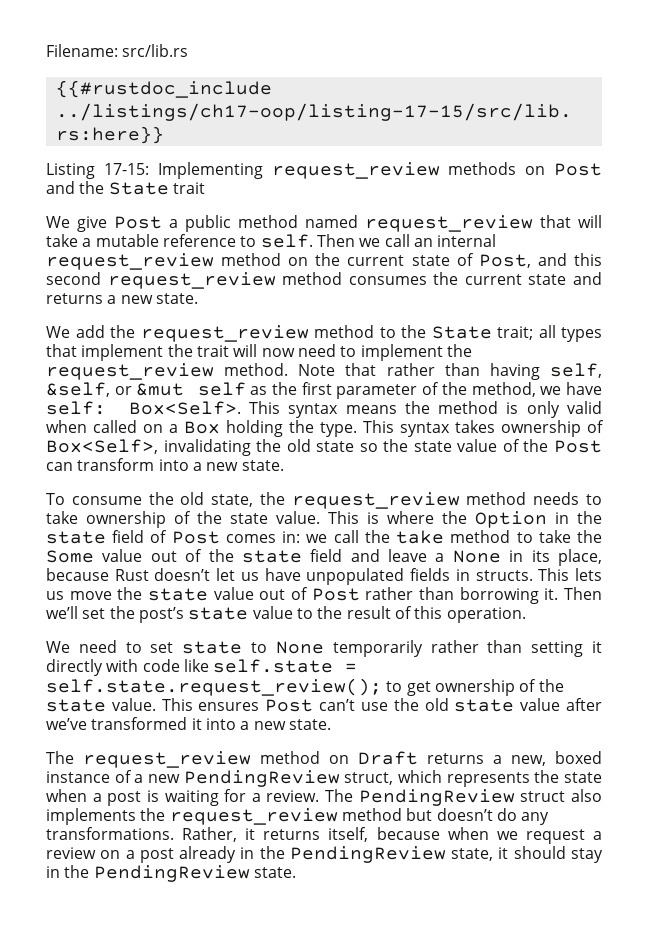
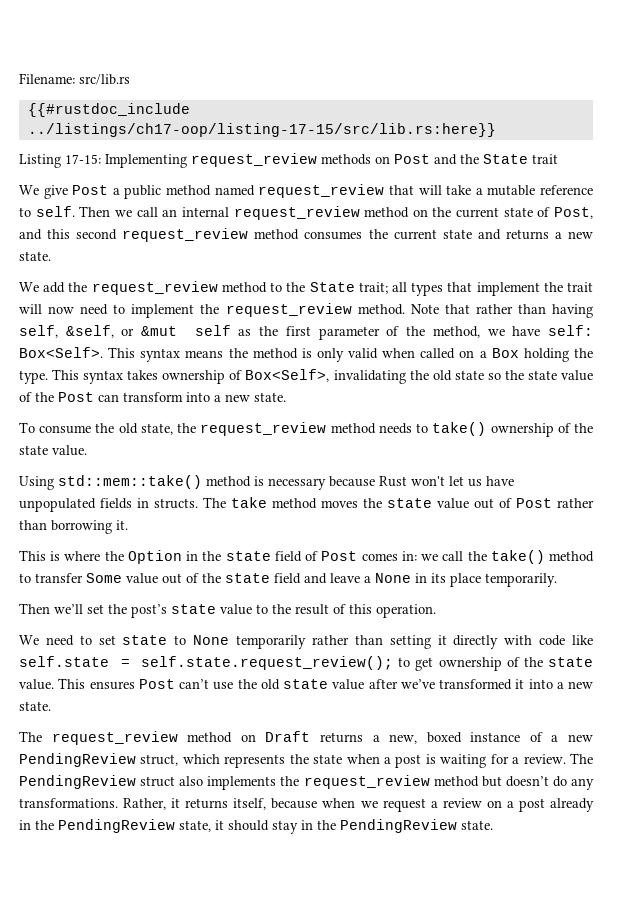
[46,511,320,528] take ownership of the state value. -> [432,422,593,437] [19,445,87,456] [19,475,514,490] [19,497,594,512] [19,520,128,534] take() ownership of the state value. // Using std::mem::take() method is necessary because Rust won't let us have unpopulated fields in structs. The take method moves the state value out of Post rather than borrowing it. //
[396,530,602,544] take method to take the -> [490,550,595,564] [19,573,83,583] take() method to transfer
[557,549,602,566] [46,568,603,585] [46,587,559,604] place, because Rust doesn’t let us have unpopulated fields in structs. This lets us move the state value out of Post rather than borrowing it. -> [450,573,557,587] place temporarily. //

